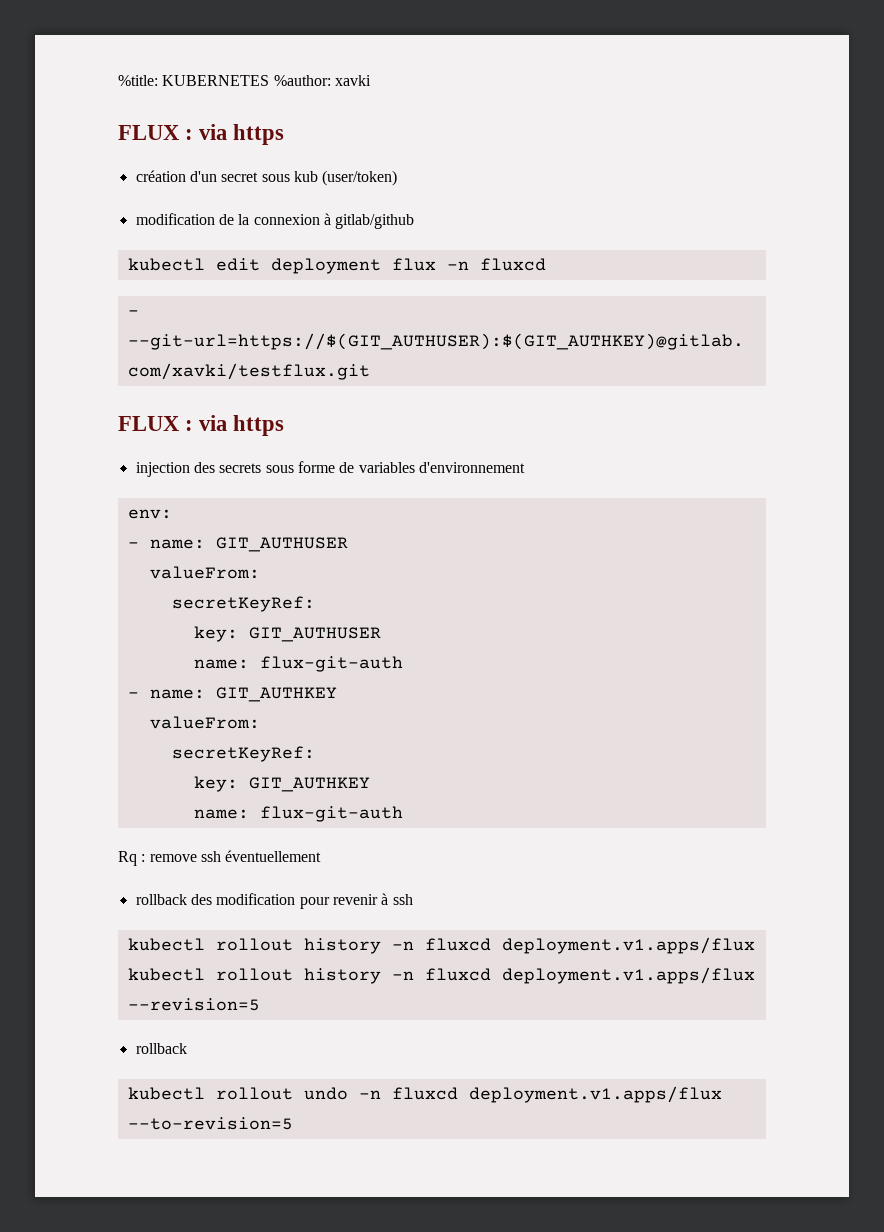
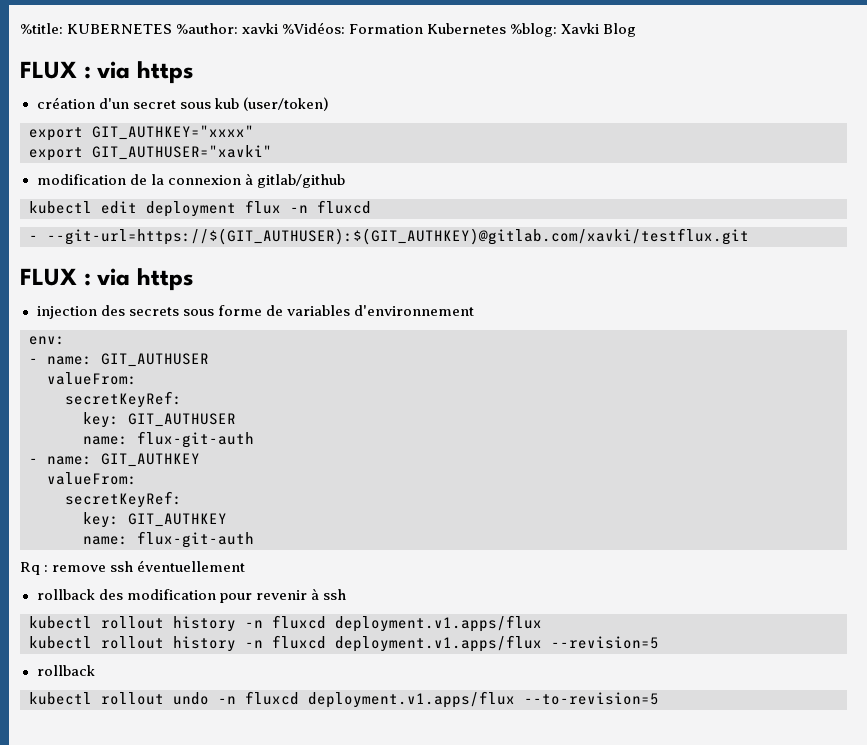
(371, 80) none -> [282,22,637,37] %Vidéos: Formation Kubernetes %blog: Xavki Blog
(398, 178) none -> [29,125,254,141] [29,145,272,161] // export GIT_AUTHKEY="xxxx" // export GIT_AUTHUSER="xavki"

